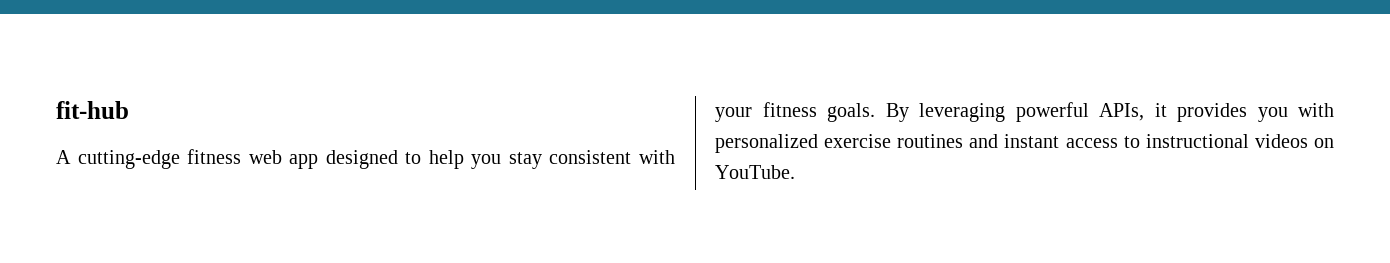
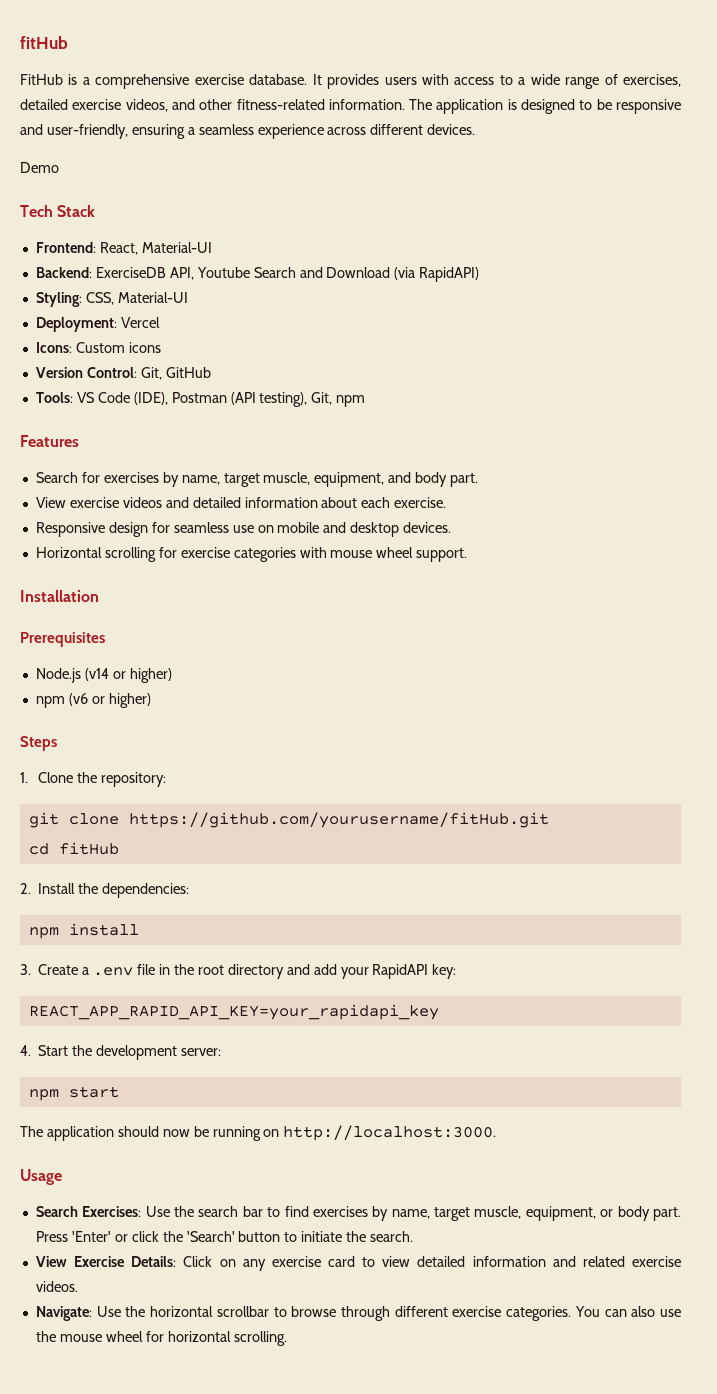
[56,101,129,119] [56,149,676,169] [715,102,1334,122] [715,134,1334,153] [715,165,795,179] fit-hub // A cutting-edge fitness web app designed to help you stay consistent with your fitness goals. By leveraging powerful APIs, it provides you with personalized exercise routines and instant access to instructional videos on YouTube. -> [20,36,68,49] [20,74,681,89] [20,99,681,114] [20,124,476,139] [20,162,59,173] [20,205,96,217] [35,242,212,255] [35,267,480,282] [35,292,188,307] [35,317,160,332] [35,342,161,353] [35,367,211,380] [35,392,366,407] [20,435,79,447] [35,472,479,487] [35,497,447,508] [35,522,452,537] [35,547,468,562] [20,590,99,602] [20,632,105,647] [35,668,172,683] [35,693,151,708] [20,736,57,751] [20,772,167,787] [28,812,549,828] [28,842,119,855] [20,883,190,898] [28,923,139,939] [20,964,457,979] [28,1004,439,1020] [20,1045,222,1060] [28,1086,119,1101] [20,1125,497,1141] [20,1169,62,1185] [35,1206,681,1221] [35,1231,414,1242] [35,1256,682,1271] [35,1281,78,1292] [35,1306,681,1321] [35,1331,287,1346] fitHub // FitHub is a comprehensive exercise database. It provides users with access to a wide range of exercises, detailed exercise videos, and other fitness-related information. The application is designed to be responsive and user-friendly, ensuring a seamless experience across different devices. // Demo // Tech Stack // Frontend: React, Material-UI // Backend: ExerciseDB API, Youtube Search and Download (via RapidAPI) // Styling: CSS, Material-UI // Deployment: Vercel // Icons: Custom icons // Version Control: Git, GitHub // Tools: VS Code (IDE), Postman (API testing), Git, npm // Features // Search for exercises by name, target muscle, equipment, and body part. // View exercise videos and detailed information about each exercise. // Responsive design for seamless use on mobile and desktop devices. // Horizontal scrolling for exercise categories with mouse wheel support. // Installation // Prerequisites // Node.js (v14 or higher) // npm (v6 or higher) // Steps // 1. Clone the repository: // git clone https://github.com/yourusername/fitHub.git // cd fitHub // 2. Install the dependencies: // npm install // 3. Create a .env file in the root directory and add your RapidAPI key: // REACT_APP_RAPID_API_KEY=your_rapidapi_key // 4. Start the development server: // npm start // The application should now be running on http://localhost:3000. // Usage // Search Exercises: Use the search bar to find exercises by name, target muscle, equipment, or body part. Press 'Enter' or click the 'Search' button to initiate the search. // View Exercise Details: Click on any exercise card to view detailed information and related exercise videos. // Navigate: Use the horizontal scrollbar to browse through different exercise categories. You can also use the mouse wheel for horizontal scrolling.

